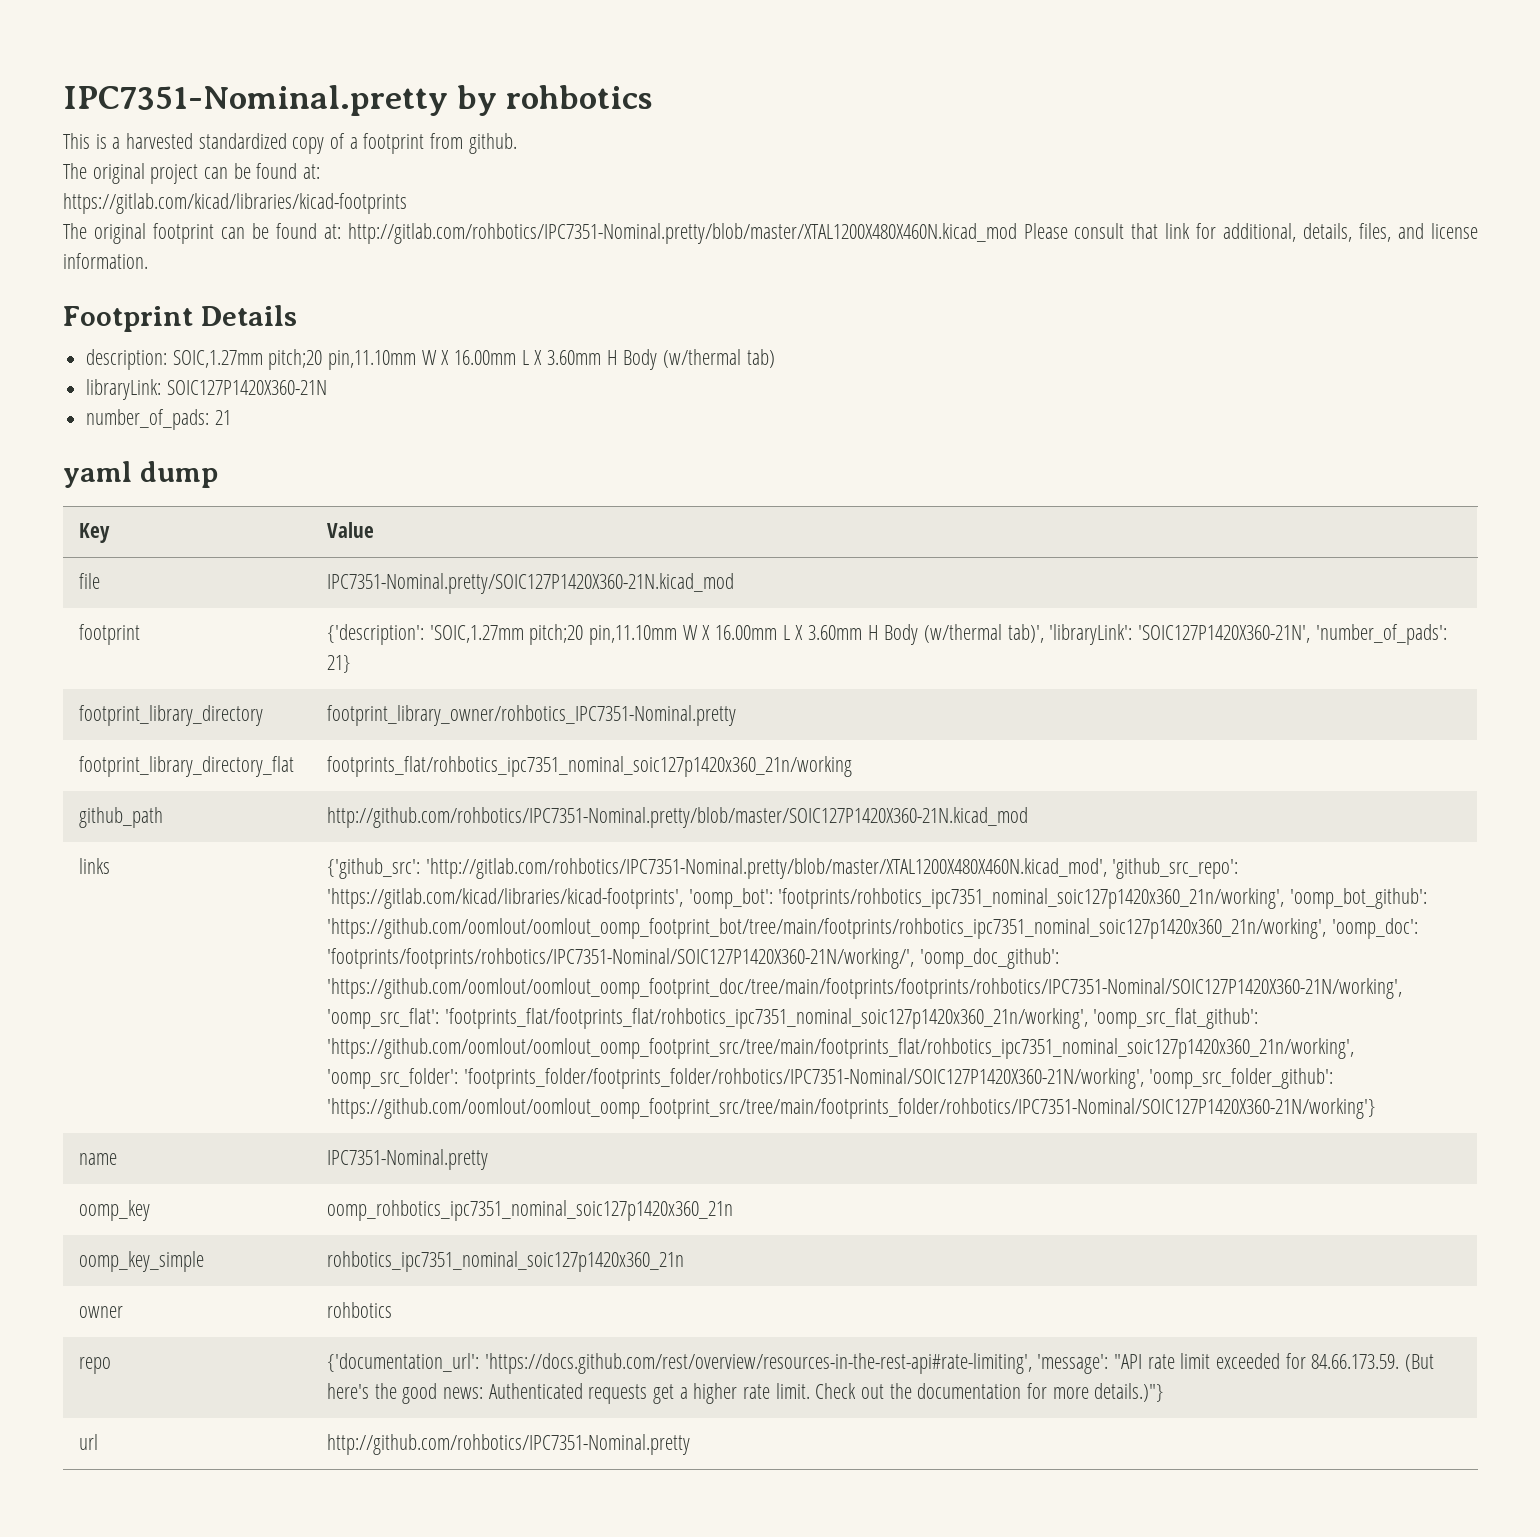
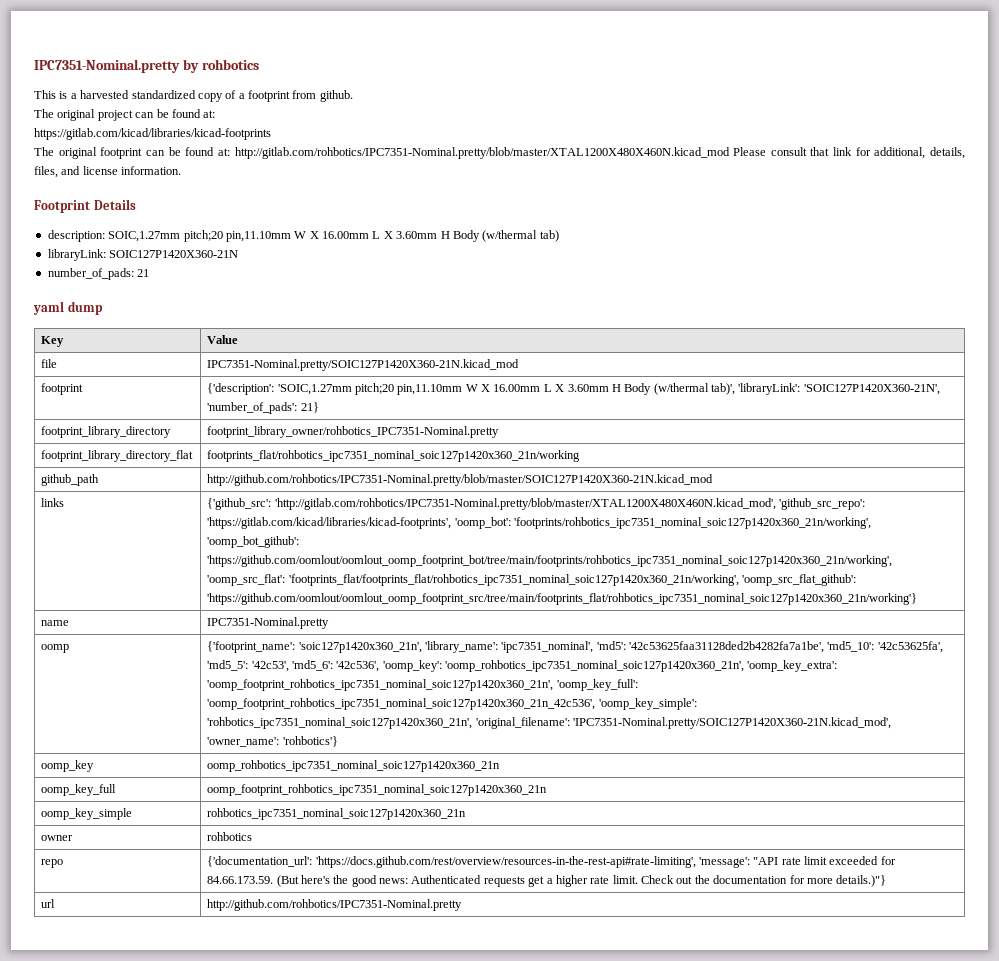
[1331,918,1418,939] [327,948,1059,969] [327,978,1403,999] [327,1008,1259,1029] [327,1038,1355,1059] [327,1068,1334,1089] [327,1098,1377,1119] [79,1153,118,1165] [327,1149,489,1170] 'oomp_doc': 'footprints/footprints/rohbotics/IPC7351-Nominal/SOIC127P1420X360-21N/working/', 'oomp_doc_github': 'https://github.com/oomlout/oomlout_oomp_footprint_doc/tree/main/footprints/footprints/rohbotics/IPC7351-Nominal/SOIC127P1420X360-21N/working', 'oomp_src_flat': 'footprints_flat/footprints_flat/rohbotics_ipc7351_nominal_soic127p1420x360_21n/working', 'oomp_src_flat_github': 'https://github.com/oomlout/oomlout_oomp_footprint_src/tree/main/footprints_flat/rohbotics_ipc7351_nominal_soic127p1420x360_21n/working', 'oomp_src_folder': 'footprints_folder/footprints_folder/rohbotics/IPC7351-Nominal/SOIC127P1420X360-21N/working', 'oomp_src_folder_github': 'https://github.com/oomlout/oomlout_oomp_footprint_src/tree/main/footprints_folder/rohbotics/IPC7351-Nominal/SOIC127P1420X360-21N/working'} // name | IPC7351-Nominal.pretty -> [207,574,856,586] [207,593,918,605] [41,620,70,626] [207,617,330,629] [41,644,70,653] [207,641,943,653] [207,660,838,672] [207,679,638,691] [207,698,697,710] [207,717,891,729] [207,736,338,747] 'oomp_src_flat': 'footprints_flat/footprints_flat/rohbotics_ipc7351_nominal_soic127p1420x360_21n/working', 'oomp_src_flat_github': 'https://github.com/oomlout/oomlout_oomp_footprint_src/tree/main/footprints_flat/rohbotics_ipc7351_nominal_soic127p1420x360_21n/working'} // name | IPC7351-Nominal.pretty // oomp | {'footprint_name': 'soic127p1420x360_21n', 'library_name': 'ipc7351_nominal', 'md5': '42c53625faa31128ded2b4282fa7a1be', 'md5_10': '42c53625fa', 'md5_5': '42c53', 'md5_6': '42c536', 'oomp_key': 'oomp_rohbotics_ipc7351_nominal_soic127p1420x360_21n', 'oomp_key_extra': 'oomp_footprint_rohbotics_ipc7351_nominal_soic127p1420x360_21n', 'oomp_key_full': 'oomp_footprint_rohbotics_ipc7351_nominal_soic127p1420x360_21n_42c536', 'oomp_key_simple': 'rohbotics_ipc7351_nominal_soic127p1420x360_21n', 'original_filename': 'IPC7351-Nominal.pretty/SOIC127P1420X360-21N.kicad_mod', 'owner_name': 'rohbotics'}
(734, 1210) none -> [41,784,117,796] [207,784,548,796] // oomp_key_full | oomp_footprint_rohbotics_ipc7351_nominal_soic127p1420x360_21n

